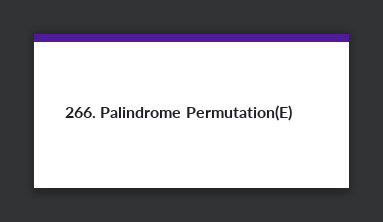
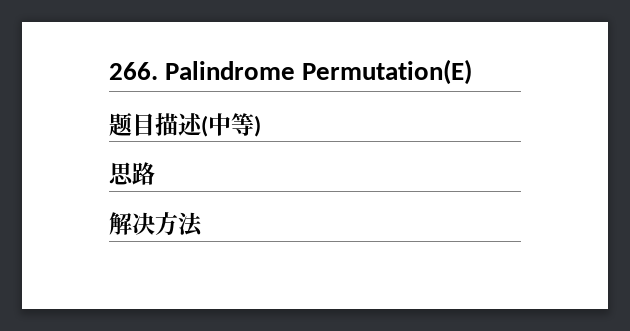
(292, 113) none -> [109,112,261,137] [109,162,155,185] [109,212,203,237] // 题目描述(中等) // 思路 // 解决方法

